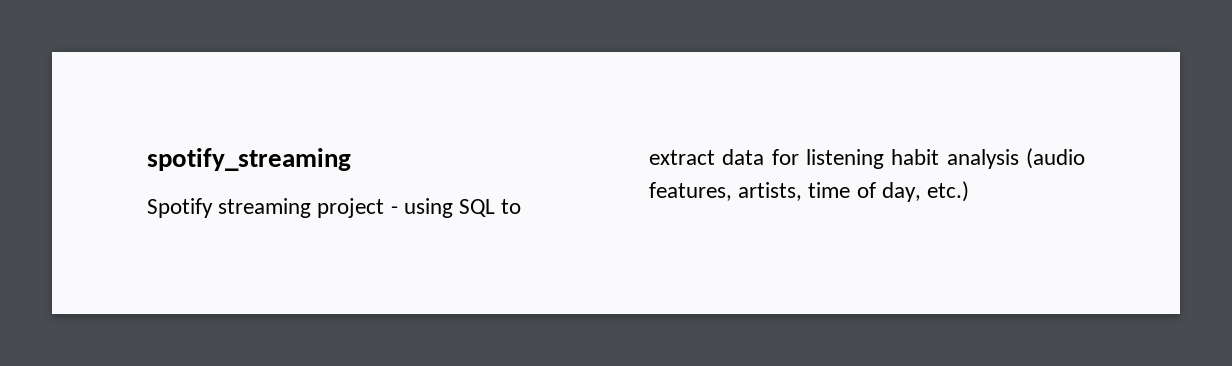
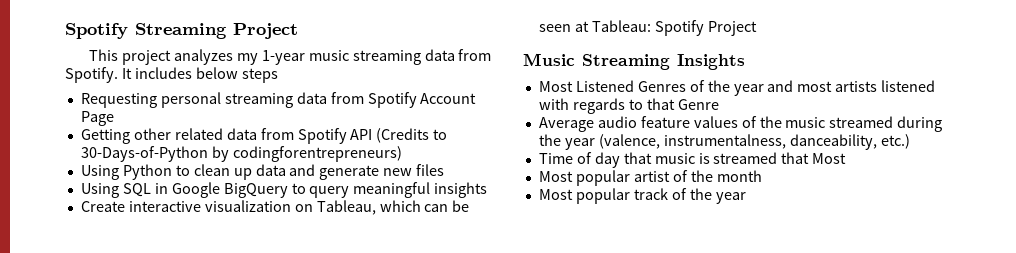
[147,148,351,171] [147,198,522,218] [649,148,1085,169] [649,181,970,202] spotify_streaming // Spotify streaming project - using SQL to extract data for listening habit analysis (audio features, artists, time of day, etc.) -> [65,23,298,39] [89,49,492,65] [65,67,278,83] [80,92,477,108] [80,111,114,126] [80,128,448,144] [80,146,402,162] [80,164,445,180] [80,182,488,198] [80,200,470,215] [538,20,757,36] [523,53,745,70] [538,80,936,96] [538,98,719,114] [538,116,943,132] [538,134,910,150] [538,152,847,168] [538,170,762,186] [538,188,746,204] Spotify Streaming Project // This project analyzes my 1-year music streaming data from Spotify. It includes below steps // Requesting personal streaming data from Spotify Account Page // Getting other related data from Spotify API (Credits to 30-Days-of-Python by codingforentrepreneurs) // Using Python to clean up data and generate new files // Using SQL in Google BigQuery to query meaningful insights // Create interactive visualization on Tableau, which can be seen at Tableau: Spotify Project // Music Streaming Insights // Most Listened Genres of the year and most artists listened with regards to that Genre // Average audio feature values of the music streamed during the year (valence, instrumentalness, danceability, etc.) // Time of day that music is streamed that Most // Most popular artist of the month // Most popular track of the year

